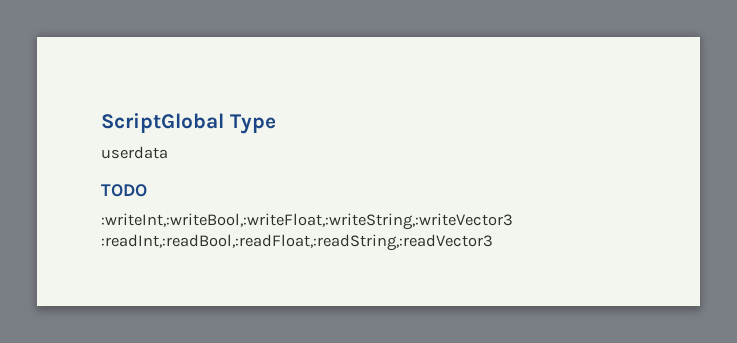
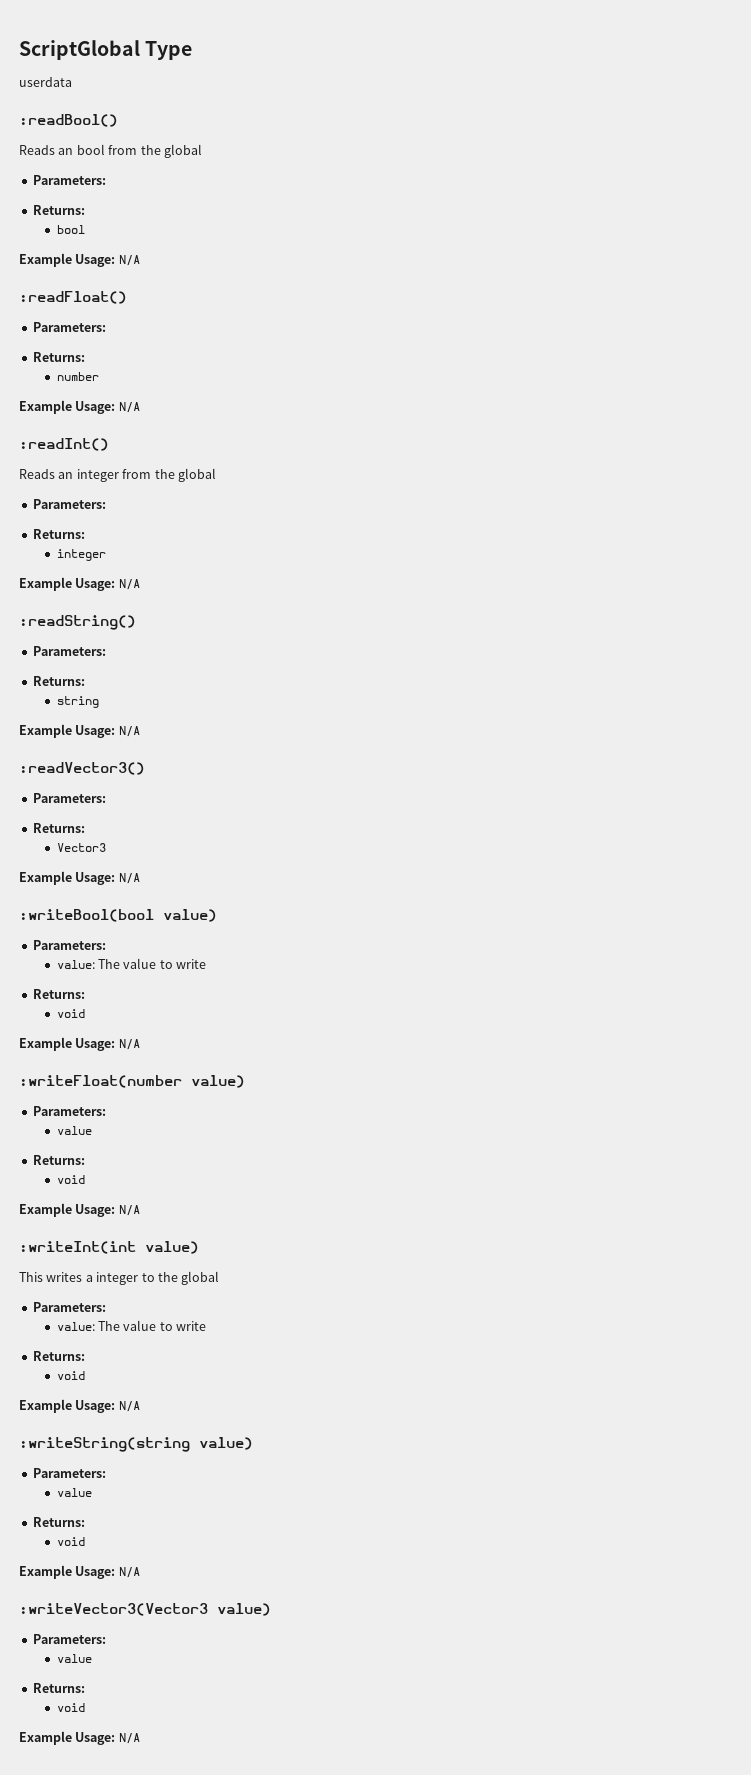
[101,184,147,197] [101,213,513,230] [101,234,493,251] TODO // :writeInt,:writeBool,:writeFloat,:writeString,:writeVector3 :readInt,:readBool,:readFloat,:readString,:readVector3 -> [19,114,118,127] [19,144,202,158] [32,175,106,185] [32,205,85,215] [56,225,85,234] [19,253,140,267] [19,291,127,304] [32,322,106,332] [32,352,85,362] [56,372,99,381] [19,400,140,414] [19,438,109,451] [19,468,216,482] [32,499,106,509] [32,529,85,539] [56,549,106,561] [19,577,140,591] [19,615,136,630] [32,646,106,656] [32,676,85,686] [56,696,99,708] [19,724,140,738] [19,762,145,775] [32,793,106,803] [32,823,85,833] [56,843,106,852] [19,871,140,885] [19,909,217,922] [32,940,106,950] [56,958,207,969] [32,989,85,999] [56,1009,85,1018] [19,1037,140,1051] [19,1075,245,1088] [32,1106,106,1116] [56,1126,92,1135] [32,1155,85,1165] [56,1175,85,1184] [19,1203,140,1217] [19,1241,199,1254] [19,1271,220,1285] [32,1302,106,1312] [56,1320,207,1331] [32,1351,85,1361] [56,1371,85,1380] [19,1399,140,1413] [19,1437,253,1452] [32,1468,106,1478] [56,1488,92,1497] [32,1517,85,1527] [56,1537,85,1546] [19,1565,140,1579] [19,1603,271,1616] [32,1634,106,1644] [56,1654,92,1663] [32,1683,85,1693] [56,1703,85,1712] [19,1731,140,1745] :readBool() // Reads an bool from the global // Parameters: // Returns: // bool // Example Usage: N/A // :readFloat() // Parameters: // Returns: // number // Example Usage: N/A // :readInt() // Reads an integer from the global // Parameters: // Returns: // integer // Example Usage: N/A // :readString() // Parameters: // Returns: // string // Example Usage: N/A // :readVector3() // Parameters: // Returns: // Vector3 // Example Usage: N/A // :writeBool(bool value) // Parameters: // value: The value to write // Returns: // void // Example Usage: N/A // :writeFloat(number value) // Parameters: // value // Returns: // void // Example Usage: N/A // :writeInt(int value) // This writes a integer to the global // Parameters: // value: The value to write // Returns: // void // Example Usage: N/A // :writeString(string value) // Parameters: // value // Returns: // void // Example Usage: N/A // :writeVector3(Vector3 value) // Parameters: // value // Returns: // void // Example Usage: N/A

